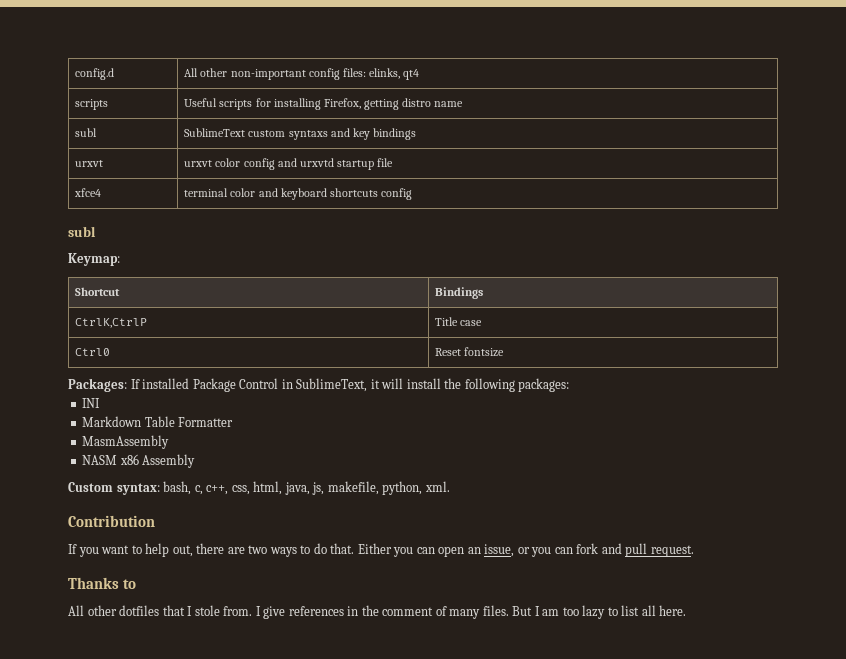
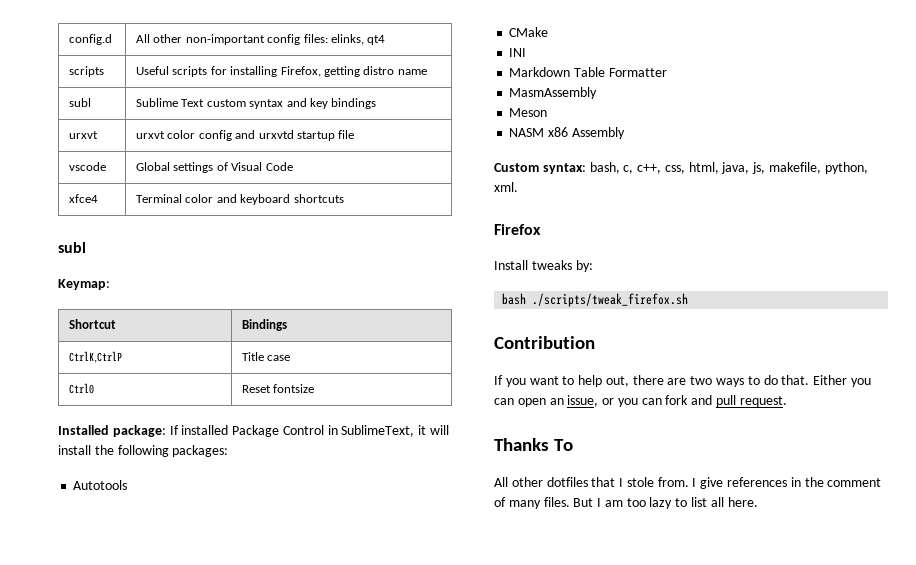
[184,128,328,140] SublimeText custom syntaxs -> [136,98,284,109] Sublime Text custom syntax
(394, 162) none -> [69,162,107,171] [136,162,293,173] // vscode | Global settings of Visual Code
[184,188,229,197] terminal -> [136,194,183,203] Terminal
[380,188,412,200] config -> (344, 198) none
[68,378,127,392] Packages: -> [58,425,166,437] Installed package:
(570, 385) none -> [73,480,128,490] [509,27,549,37] // Autotools // CMake
(170, 442) none -> [509,108,548,117] // Meson
(450, 486) none -> [494,224,541,235] [494,260,593,272] [502,293,689,307] // Firefox // Install tweaks by: // bash ./scripts/tweak_firefox.sh
[123,579,137,589] to -> [554,439,574,451] To

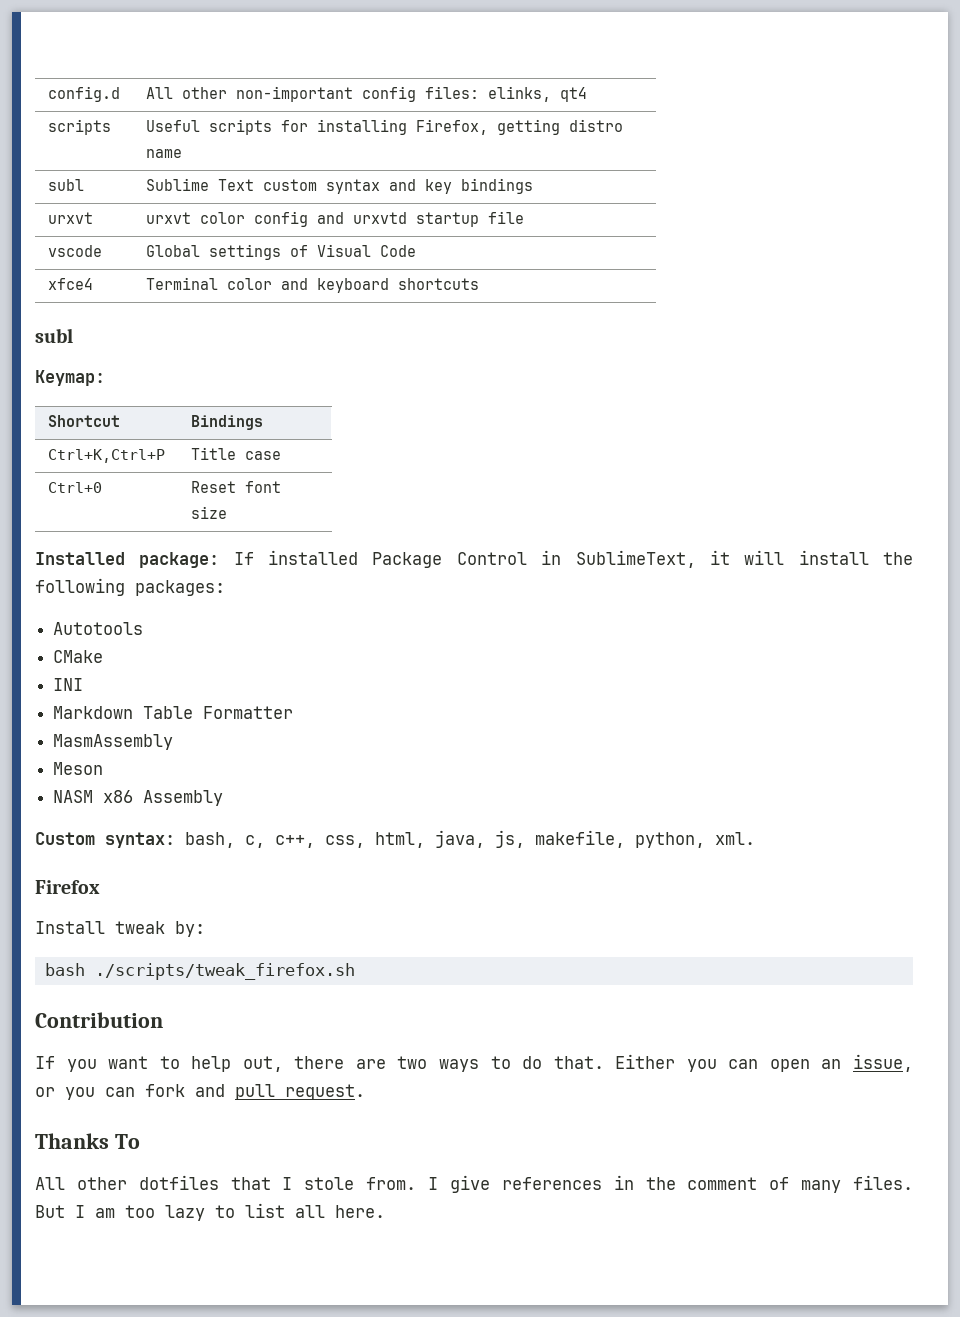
[69,351,123,363] CtrlK,CtrlP -> [47,449,165,463] Ctrl+K,Ctrl+P
[69,383,95,394] Ctrl0 -> [47,482,102,493] Ctrl+0
[273,384,315,393] fontsize -> [244,481,281,493] [190,506,227,519] font size
[531,260,572,270] tweaks -> [115,921,165,934] tweak

